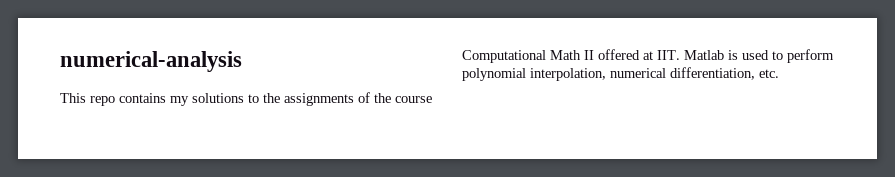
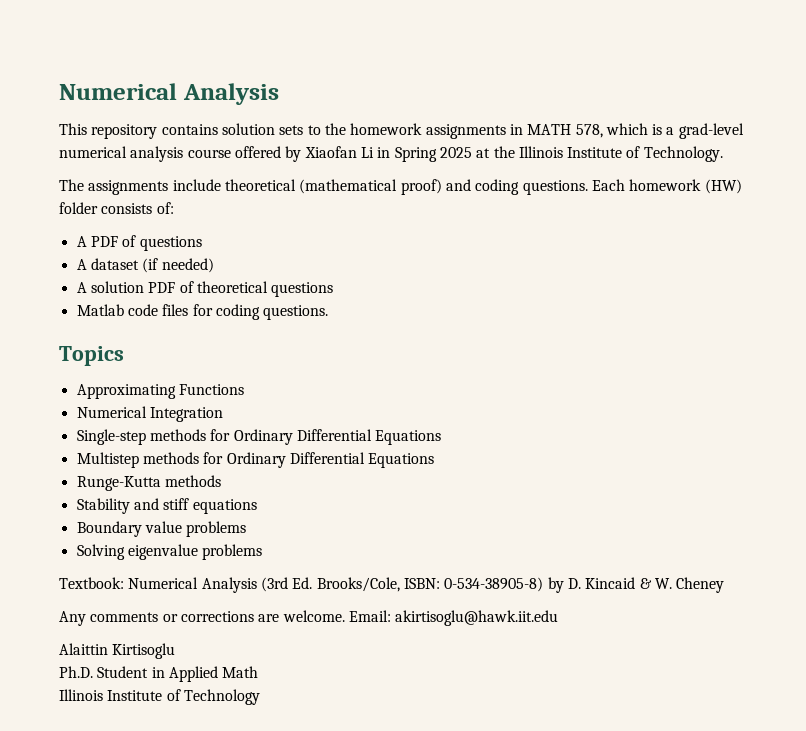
[60,51,242,72] numerical-analysis -> [59,83,279,105] Numerical Analysis
[90,92,432,106] [462,49,834,63] [462,67,779,81] repo contains my solutions to the assignments of the course Computational Math II offered at IIT. Matlab is used to perform polynomial interpolation, numerical differentiation, etc. -> [91,123,744,139] [59,146,723,162] [59,179,742,195] [59,202,174,214] [76,235,202,251] [76,258,214,273] [76,281,334,297] [76,304,329,320] [59,346,124,366] [76,384,244,399] [76,406,223,422] [76,429,442,445] [76,452,435,468] [76,475,221,491] [76,498,257,514] [76,521,247,537] [76,544,263,560] [59,577,725,593] [59,610,559,626] [59,643,176,659] [59,666,259,682] [59,689,260,705] repository contains solution sets to the homework assignments in MATH 578, which is a grad-level numerical analysis course offered by Xiaofan Li in Spring 2025 at the Illinois Institute of Technology. // The assignments include theoretical (mathematical proof) and coding questions. Each homework (HW) folder consists of: // A PDF of questions // A dataset (if needed) // A solution PDF of theoretical questions // Matlab code files for coding questions. // Topics // Approximating Functions // Numerical Integration // Single-step methods for Ordinary Differential Equations // Multistep methods for Ordinary Differential Equations // Runge-Kutta methods // Stability and stiff equations // Boundary value problems // Solving eigenvalue problems // Textbook: Numerical Analysis (3rd Ed. Brooks/Cole, ISBN: 0-534-38905-8) by D. Kincaid & W. Cheney // Any comments or corrections are welcome. Email: akirtisoglu@hawk.iit.edu // Alaittin Kirtisoglu // Ph.D. Student in Applied Math // Illinois Institute of Technology

